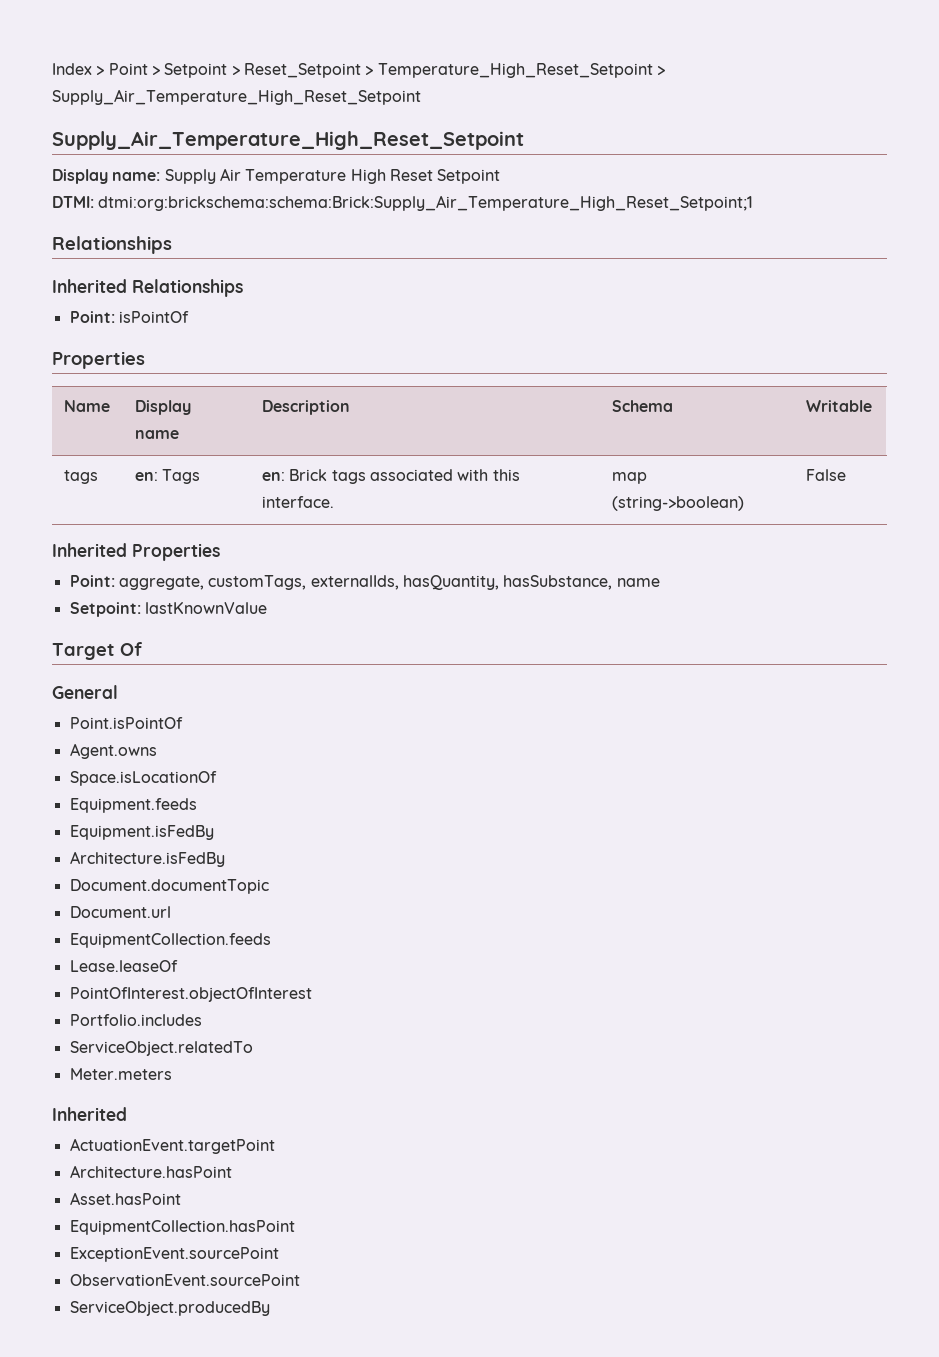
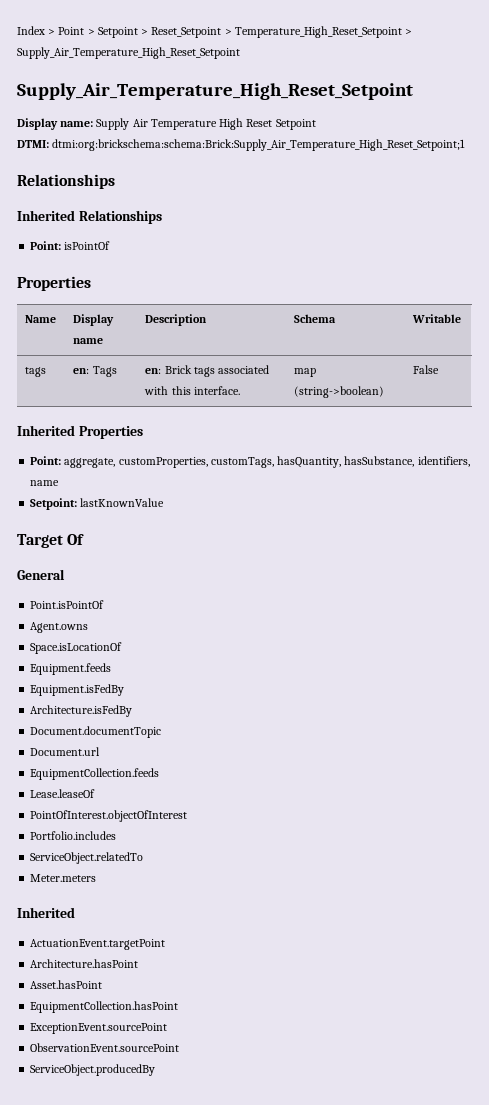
[208,575,399,590] customTags, externalIds, -> [118,457,274,468] customProperties, customTags,
(613, 582) none -> [417,456,470,467] identifiers,

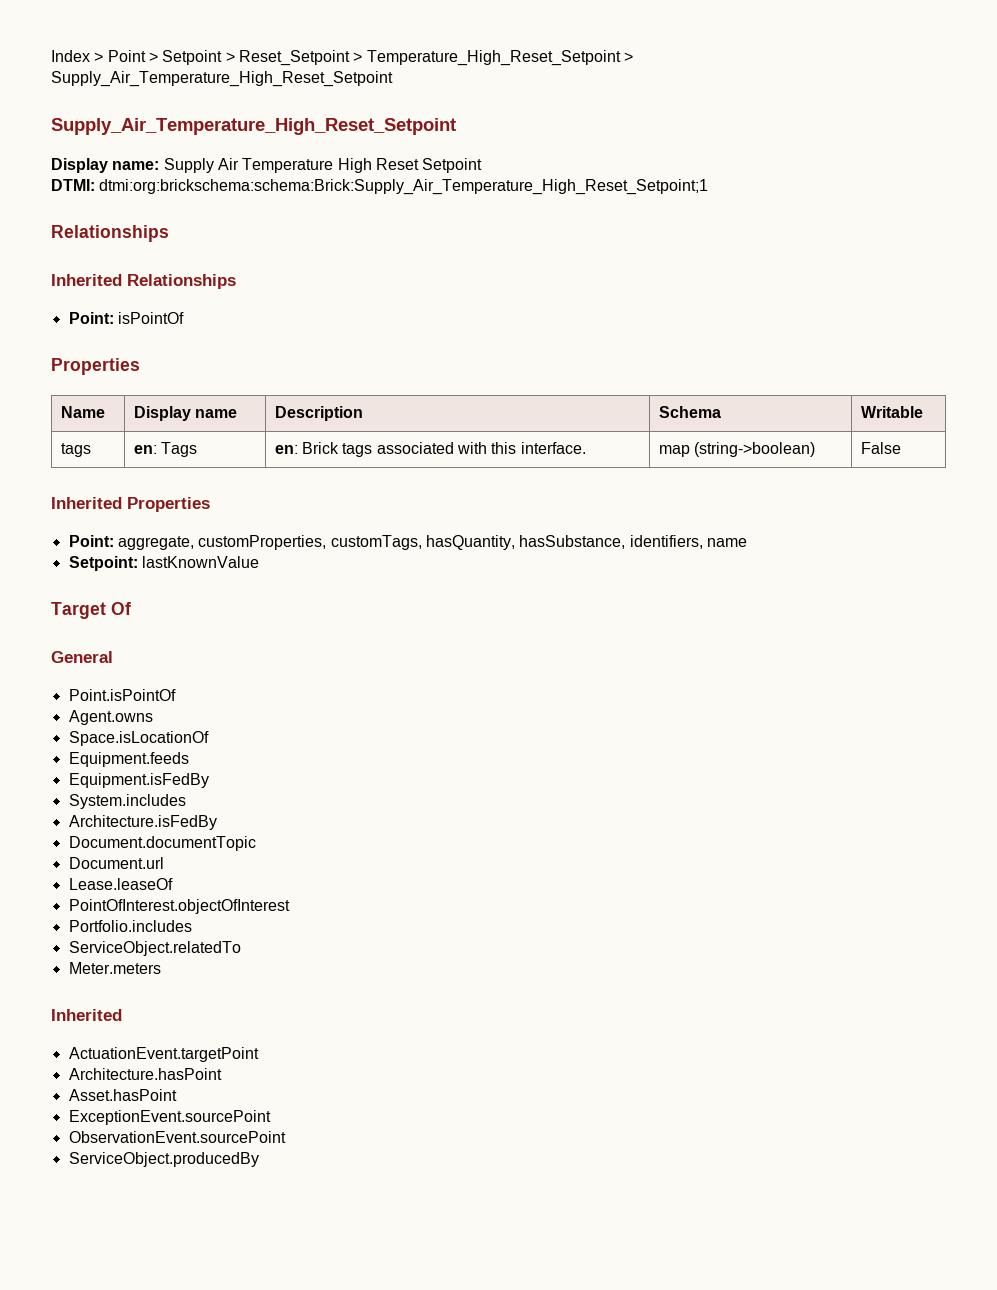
(125, 690) none -> [68,794,186,809] // System.includes
[30,768,160,780] // EquipmentCollection.feeds -> (164, 863) none
[30,1001,179,1013] // EquipmentCollection.hasPoint -> (177, 1095) none

